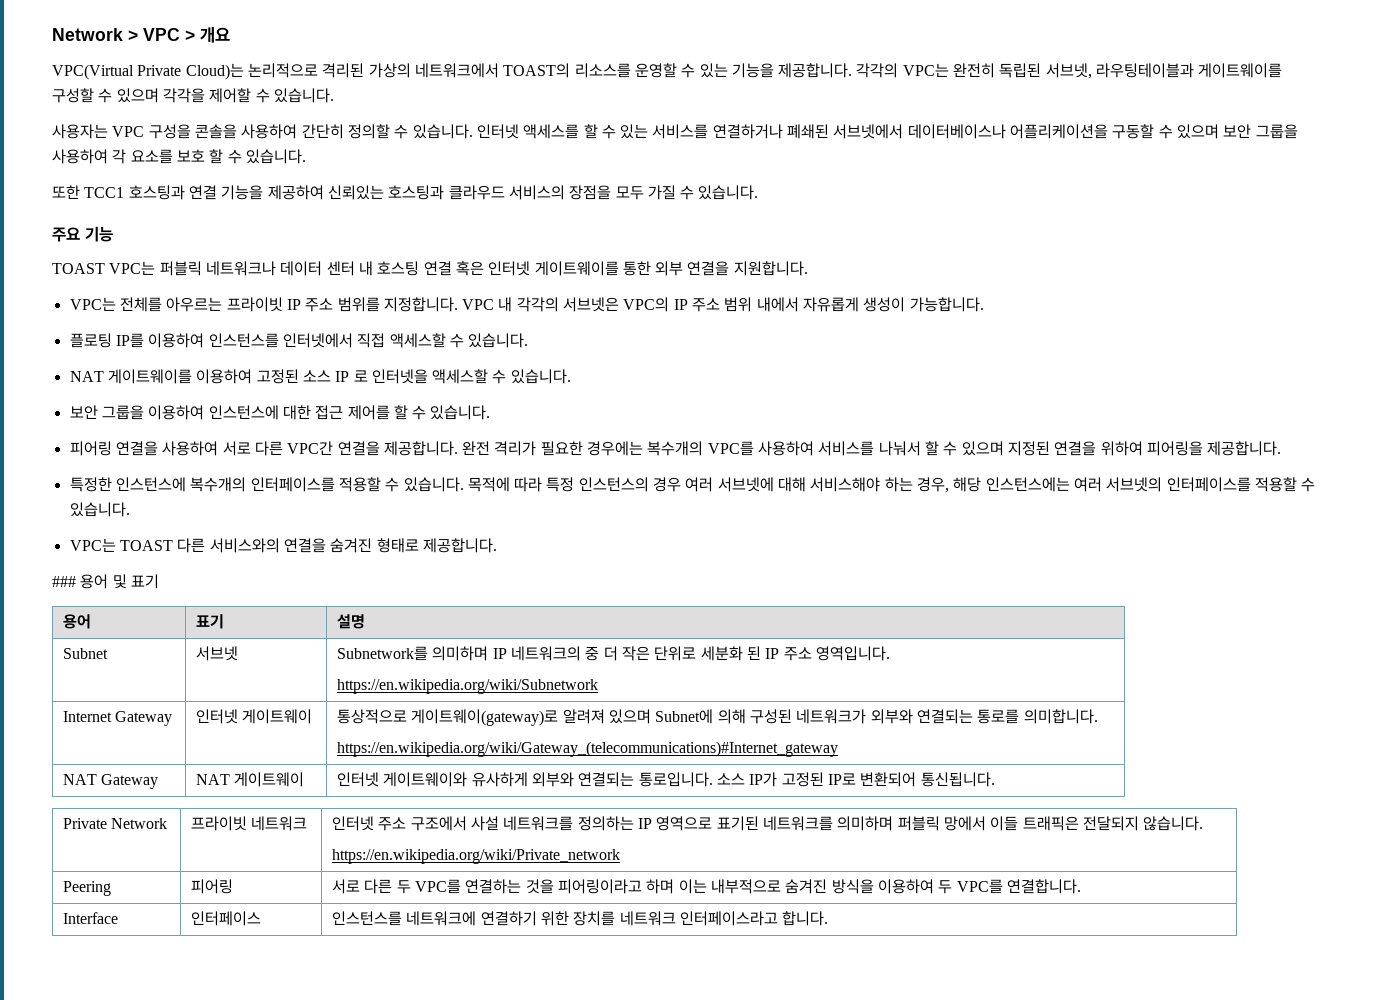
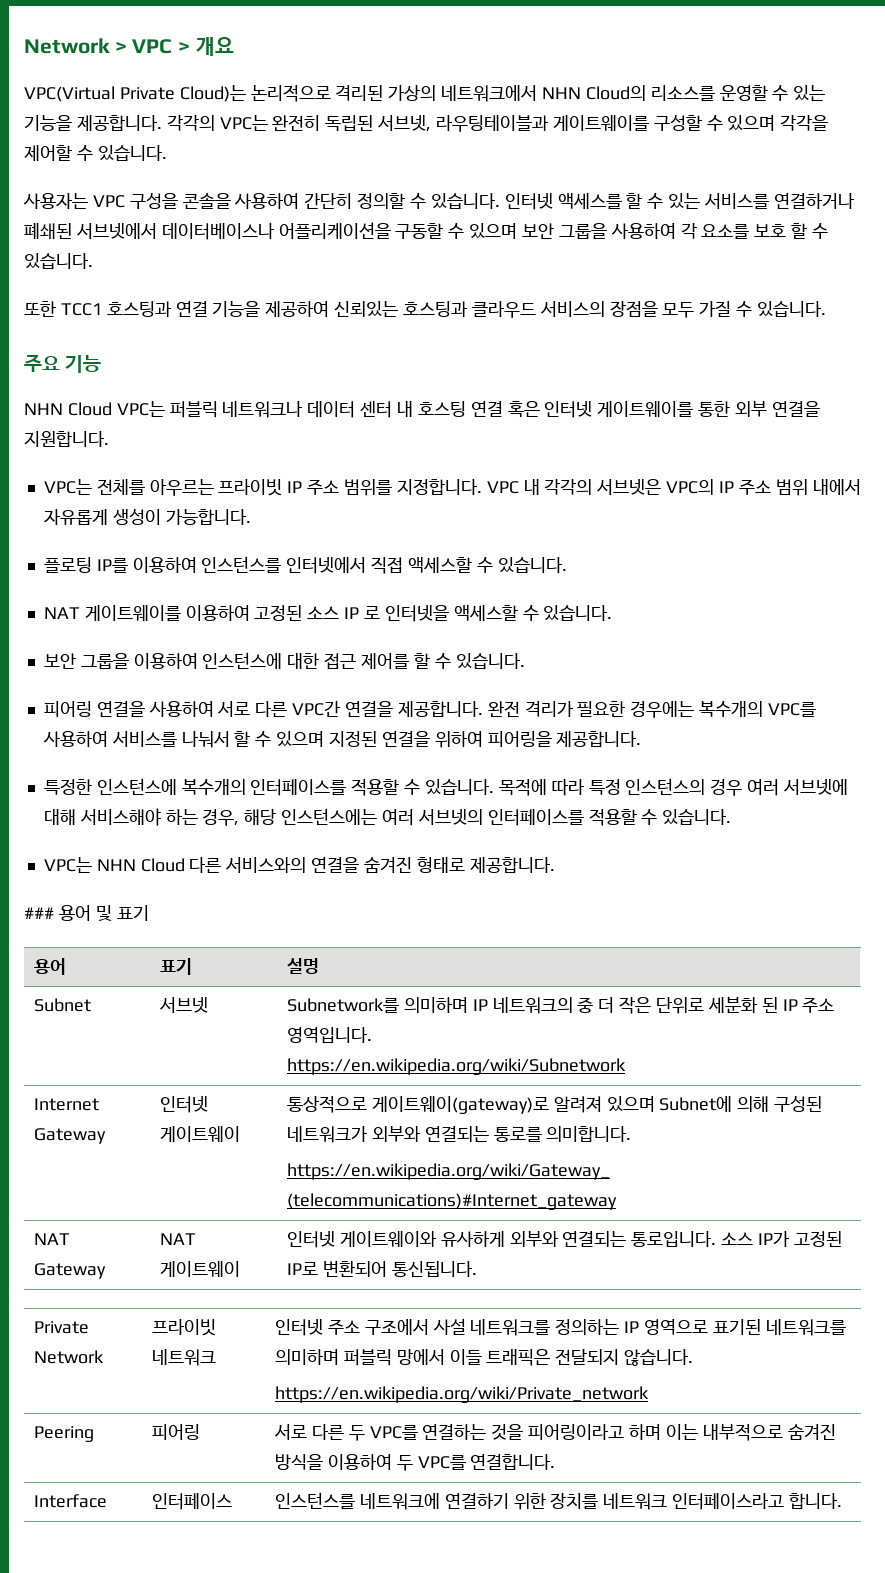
[503,63,571,78] TOAST의 -> [542,85,646,101] NHN Cloud의
[52,263,105,274] TOAST -> [24,402,112,416] NHN Cloud
[119,540,173,551] TOAST -> [96,858,185,872] NHN Cloud

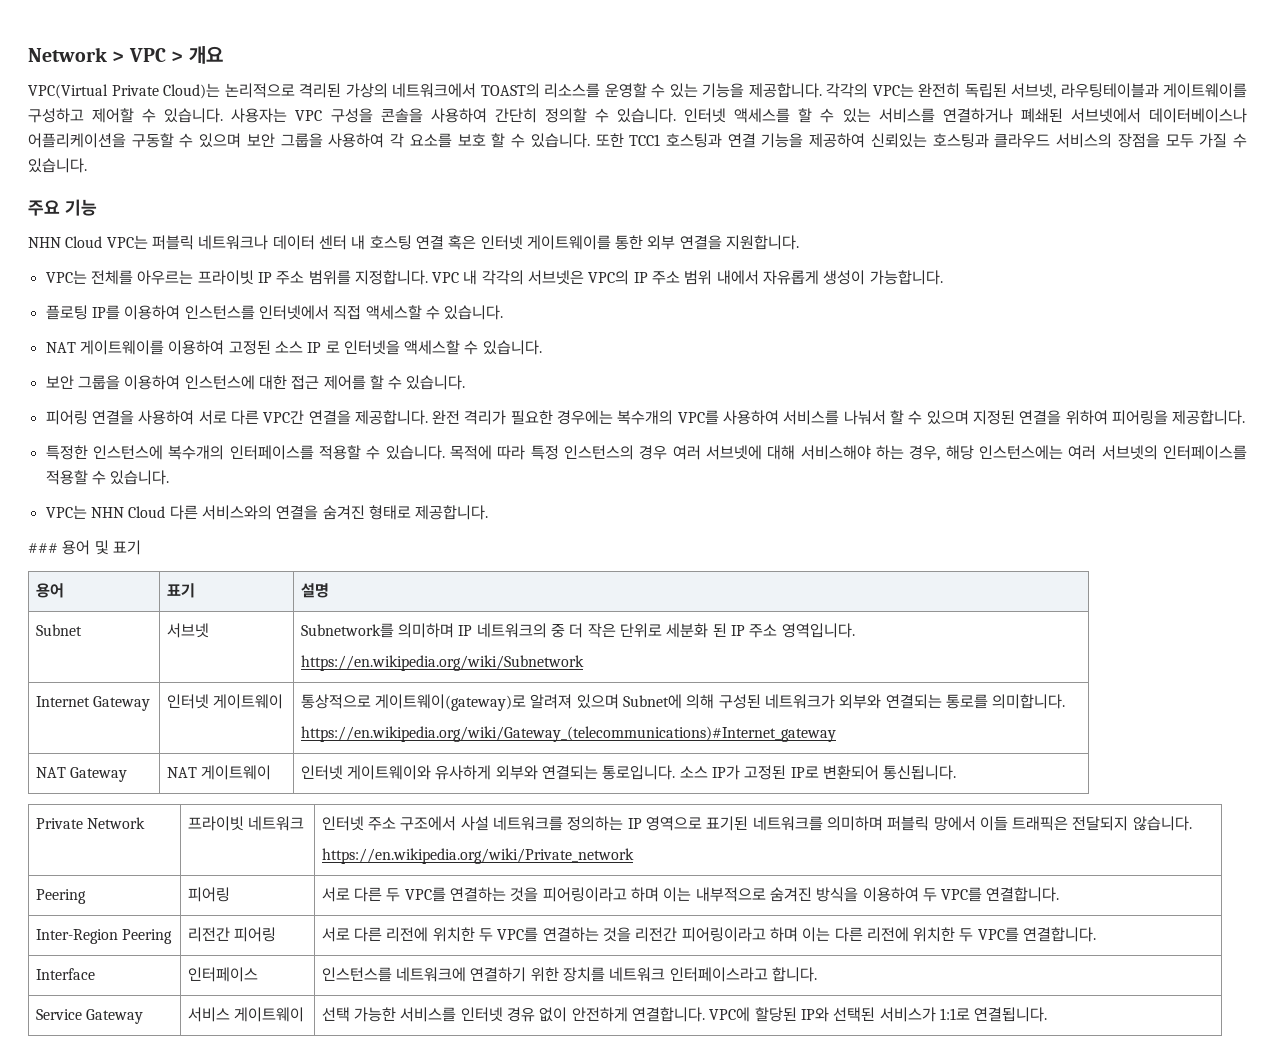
[542,85,646,101] NHN Cloud의 -> [480,83,540,98] TOAST의
[653,115,829,131] 구성할 수 있으며 각각을 -> [28,108,84,123] 구성하고
(167, 153) // -> (224, 115) none
(93, 261) // -> (590, 140) none
(556, 1462) none -> [35,929,172,944] [187,927,276,942] [321,927,1097,942] // Inter-Region Peering | 리전간 피어링 | 서로 다른 리전에 위치한 두 VPC를 연결하는 것을 리전간 피어링이라고 하며 이는 다른 리전에 위치한 두 VPC를 연결합니다.
(843, 1501) none -> [35,1009,143,1024] [187,1007,304,1022] [321,1007,1048,1022] // Service Gateway | 서비스 게이트웨이 | 선택 가능한 서비스를 인터넷 경유 없이 안전하게 연결합니다. VPC에 할당된 IP와 선택된 서비스가 1:1로 연결됩니다.

